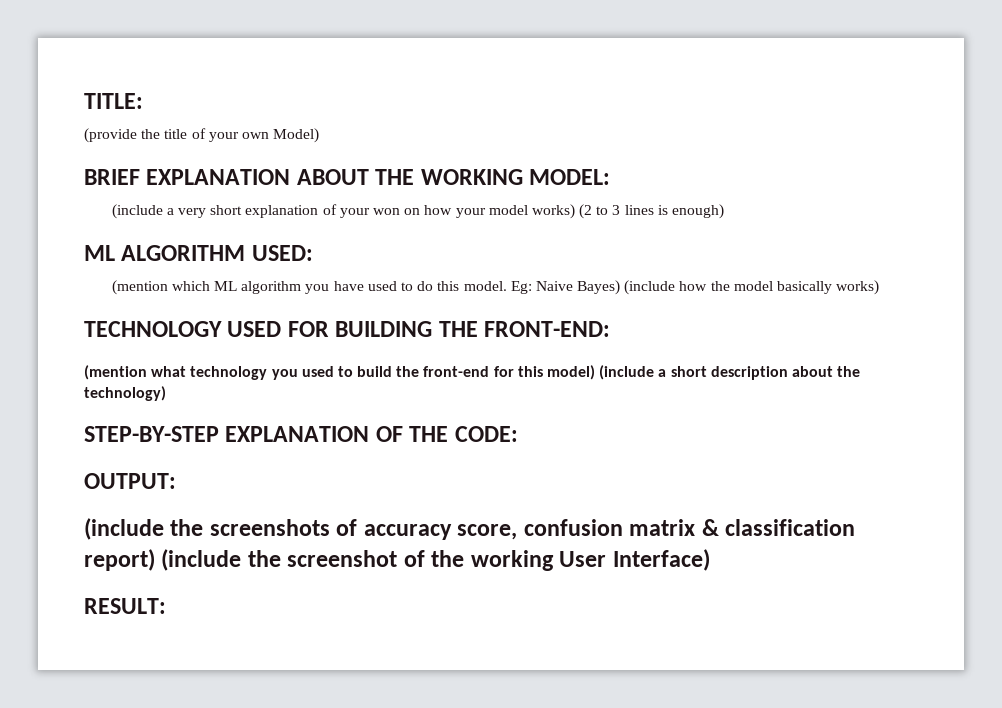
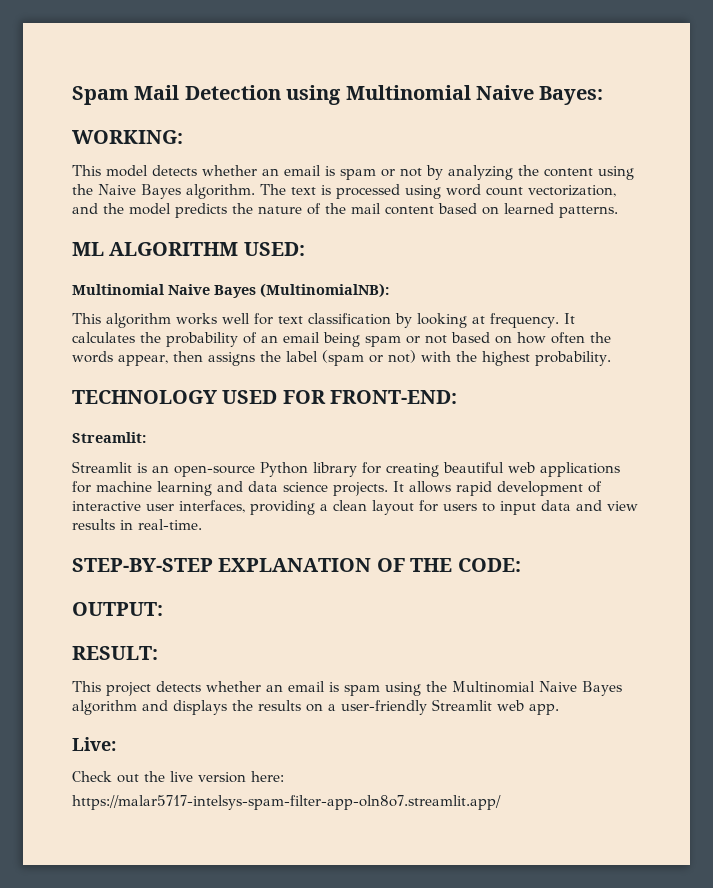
[84,93,143,109] [84,128,320,143] [84,169,611,185] [111,204,725,219] [84,245,313,261] [111,280,880,295] TITLE: // (provide the title of your own Model) // BRIEF EXPLANATION ABOUT THE WORKING MODEL: // (include a very short explanation of your won on how your model works) (2 to 3 lines is enough) // ML ALGORITHM USED: // (mention which ML algorithm you have used to do this model. Eg: Naive Bayes) (include how the model basically works) -> [72,85,604,105] [72,130,183,144] [72,165,634,180] [72,184,616,199] [72,203,618,218] [72,242,305,256] [72,283,389,298] [72,313,575,328] [72,332,611,347] [72,350,611,366] Spam Mail Detection using Multinomial Naive Bayes: // WORKING: // This model detects whether an email is spam or not by analyzing the content using the Naive Bayes algorithm. The text is processed using word count vectorization, and the model predicts the nature of the mail content based on learned patterns. // ML ALGORITHM USED: // Multinomial Naive Bayes (MultinomialNB): // This algorithm works well for text classification by looking at frequency. It calculates the probability of an email being spam or not based on how often the words appear, then assigns the label (spam or not) with the highest probability.
[335,321,478,337] BUILDING THE -> (326, 397) none
[84,365,861,380] [84,386,166,401] (mention what technology you used to build the front-end for this model) (include a short description about the technology) -> [72,432,146,443] [72,461,620,477] [72,481,602,496] [72,500,638,515] [72,519,202,530] Streamlit: // Streamlit is an open-source Python library for creating beautiful web applications for machine learning and data science projects. It allows rapid development of interactive user interfaces, providing a clean layout for users to input data and view results in real-time.
[84,518,856,540] [84,549,710,571] [84,598,166,614] (include the screenshots of accuracy score, confusion matrix & classification report) (include the screenshot of the working User Interface) // RESULT: -> [72,646,158,660] [72,681,622,696] [72,699,559,715] [72,737,116,751] [72,771,284,783] [72,795,501,810] RESULT: // This project detects whether an email is spam using the Multinomial Naive Bayes algorithm and displays the results on a user-friendly Streamlit web app. // Live: // Check out the live version here: // https://malar5717-intelsys-spam-filter-app-oln8o7.streamlit.app/

